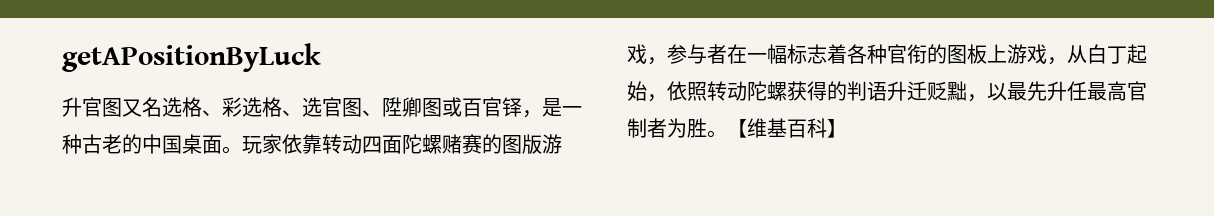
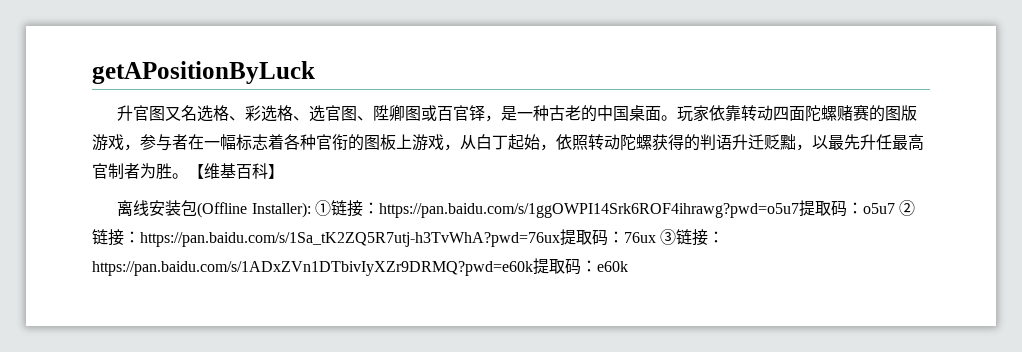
(847, 128) none -> [117,200,916,218] [92,229,725,247] [92,258,628,276] // 离线安装包(Offline Installer): ①链接：https://pan.baidu.com/s/1ggOWPI14Srk6ROF4ihrawg?pwd=o5u7提取码：o5u7 ②链接：https://pan.baidu.com/s/1Sa_tK2ZQ5R7utj-h3TvWhA?pwd=76ux提取码：76ux ③链接：https://pan.baidu.com/s/1ADxZVn1DTbivIyXZr9DRMQ?pwd=e60k提取码：e60k

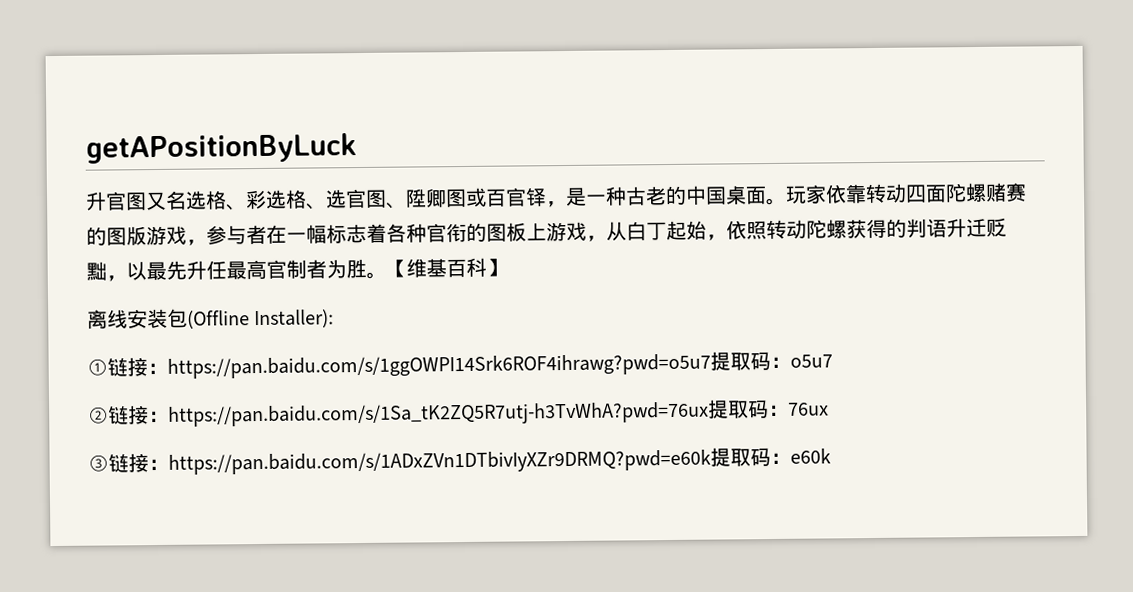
(311, 210) none -> (335, 319) //
(895, 208) none -> (833, 361) //
(656, 237) none -> (829, 409) //

